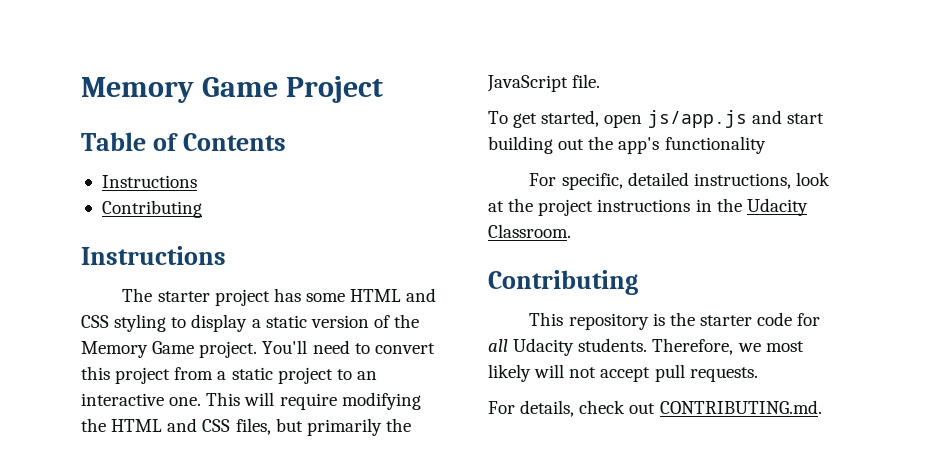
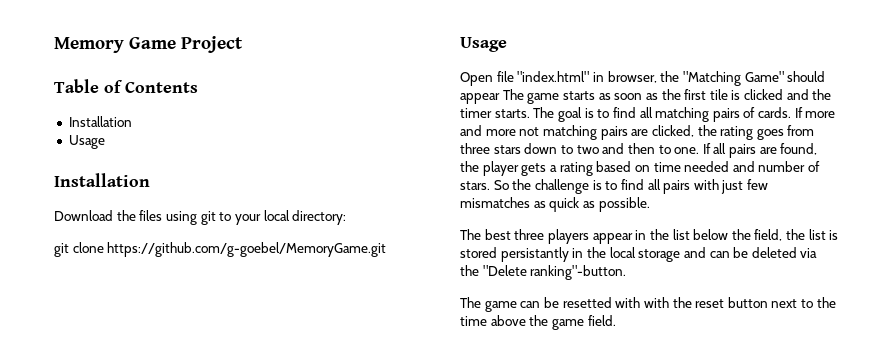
[101,175,197,188] [101,200,202,218] [81,246,226,265] [122,288,437,306] [81,314,420,332] [81,340,435,358] [81,366,377,384] [81,392,421,410] [81,418,411,436] [487,74,601,92] [488,110,824,128] [488,136,766,154] [529,172,830,190] [488,198,808,216] [488,224,571,238] [488,270,638,295] [529,312,821,330] [488,338,804,356] [488,364,758,382] [488,400,822,417] Instructions // Contributing // Instructions // The starter project has some HTML and CSS styling to display a static version of the Memory Game project. You'll need to convert this project from a static project to an interactive one. This will require modifying the HTML and CSS files, but primarily the JavaScript file. // To get started, open js/app.js and start building out the app's functionality // For specific, detailed instructions, look at the project instructions in the Udacity Classroom. // Contributing // This repository is the starter code for all Udacity students. Therefore, we most likely will not accept pull requests. // For details, check out CONTRIBUTING.md. -> [68,116,132,127] [68,135,105,149] [54,173,150,187] [54,210,347,225] [54,242,387,257] [460,37,507,52] [460,71,826,86] [460,89,832,104] [460,107,836,122] [460,125,815,140] [460,143,818,158] [460,161,821,176] [460,179,769,194] [460,197,650,212] [460,229,839,244] [460,247,818,262] [460,265,627,280] [460,297,836,312] [460,315,616,330] Installation // Usage // Installation // Download the files using git to your local directory: // git clone https://github.com/g-goebel/MemoryGame.git // Usage // Open file "index.html" in browser, the "Matching Game" should appear The game starts as soon as the first tile is clicked and the timer starts. The goal is to find all matching pairs of cards. If more and more not matching pairs are clicked, the rating goes from three stars down to two and then to one. If all pairs are found, the player gets a rating based on time needed and number of stars. So the challenge is to find all pairs with just few mismatches as quick as possible. // The best three players appear in the list below the field, the list is stored persistantly in the local storage and can be deleted via the "Delete ranking"-button. // The game can be resetted with with the reset button next to the time above the game field.

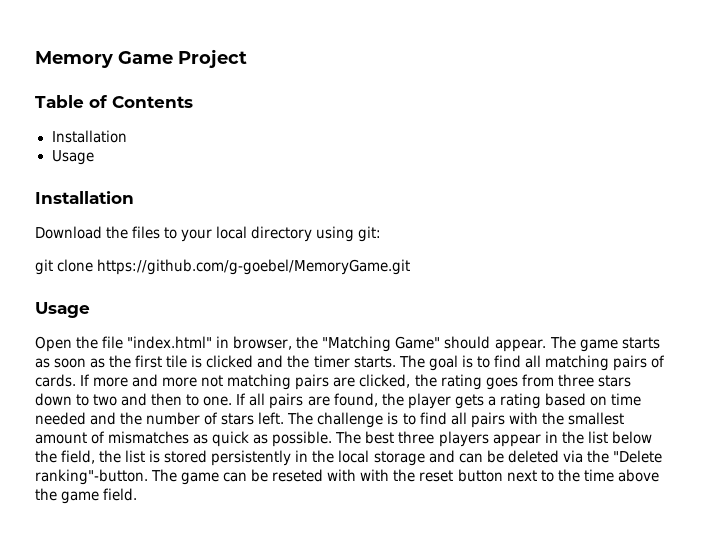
[165,211,216,225] using git -> (161, 232) none
[292,210,347,225] directory: -> [251,226,382,242] directory using git:
(493, 79) none -> [76,336,99,349] the
[460,93,500,104] appear -> [494,339,547,352] appear.
(755, 166) none -> [120,412,143,425] the
[460,179,532,190] stars. So the -> [221,412,314,425] stars left. The
[721,179,769,194] just few -> [541,412,624,425] [35,431,106,444] the smallest amount of
(650, 204) // -> (333, 439) none
[500,247,569,262] persistantly -> [211,450,292,466] persistently
(627, 272) // -> (148, 477) none
[562,297,612,308] resetted -> [272,469,324,482] reseted

